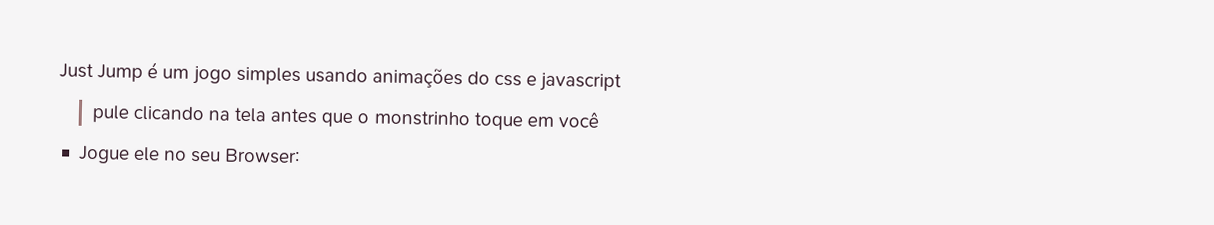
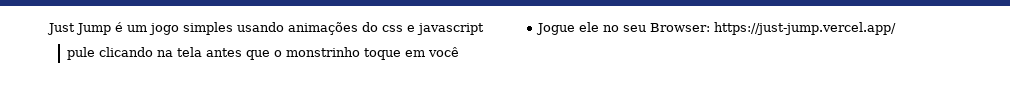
(301, 156) none -> [714,22,897,35] https://just-jump.vercel.app/

